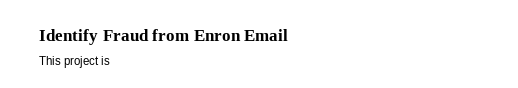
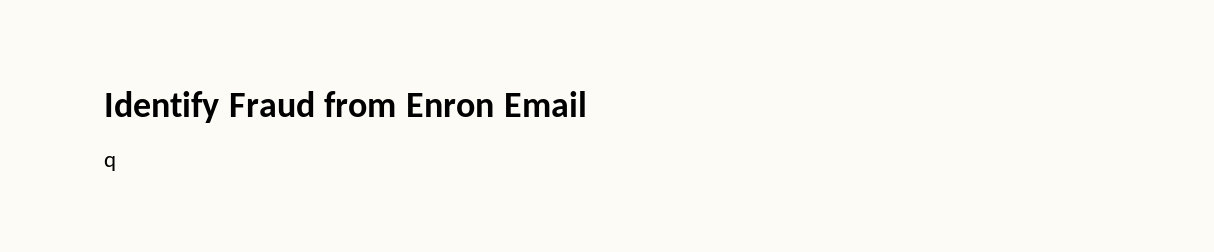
[39,56,111,68] This project is -> [104,156,116,171] q

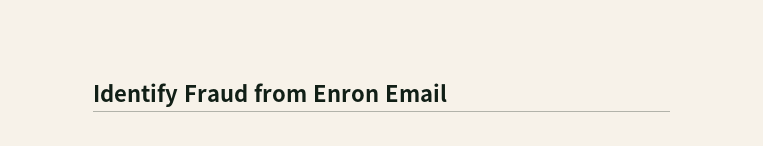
[104,156,116,171] // q -> (447, 92) none

